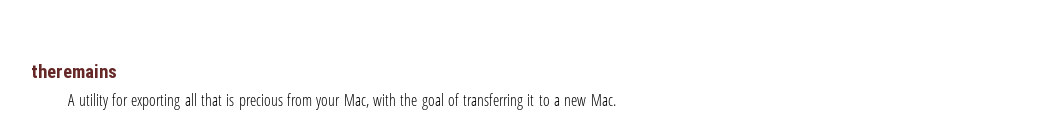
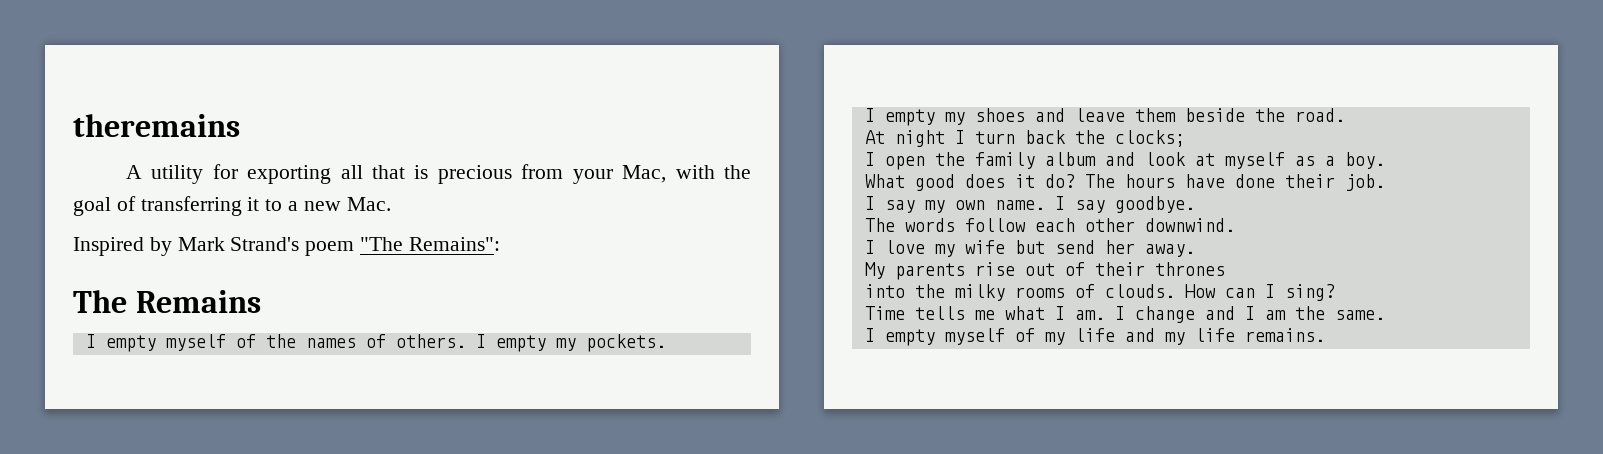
(616, 100) none -> [73,237,500,256] [73,290,261,313] [85,334,666,352] [864,108,1345,126] [864,130,1185,147] [864,152,1385,170] [864,174,1385,191] [864,196,1195,213] [864,218,1235,232] [864,240,1195,257] [864,262,1225,280] [864,284,1335,301] [864,306,1385,323] [864,328,1325,346] // Inspired by Mark Strand's poem "The Remains": // The Remains // I empty myself of the names of others. I empty my pockets. // I empty my shoes and leave them beside the road. // At night I turn back the clocks; // I open the family album and look at myself as a boy. // What good does it do? The hours have done their job. // I say my own name. I say goodbye. // The words follow each other downwind. // I love my wife but send her away. // My parents rise out of their thrones // into the milky rooms of clouds. How can I sing? // Time tells me what I am. I change and I am the same. // I empty myself of my life and my life remains.

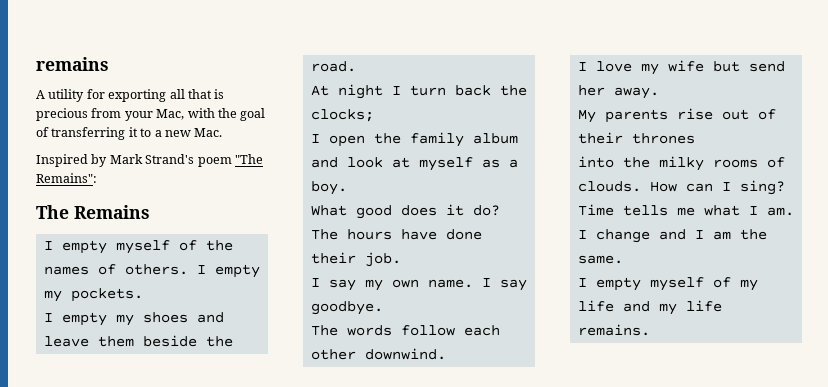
[73,114,240,137] theremains -> [36,57,109,71] remains

